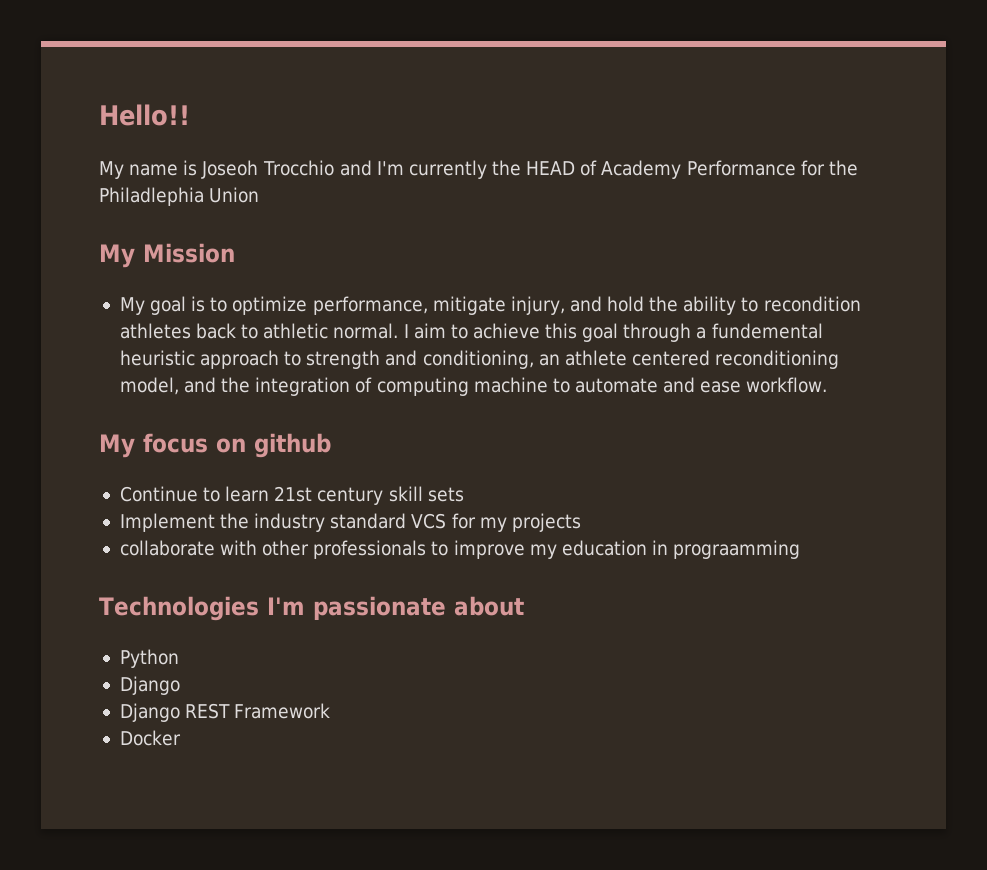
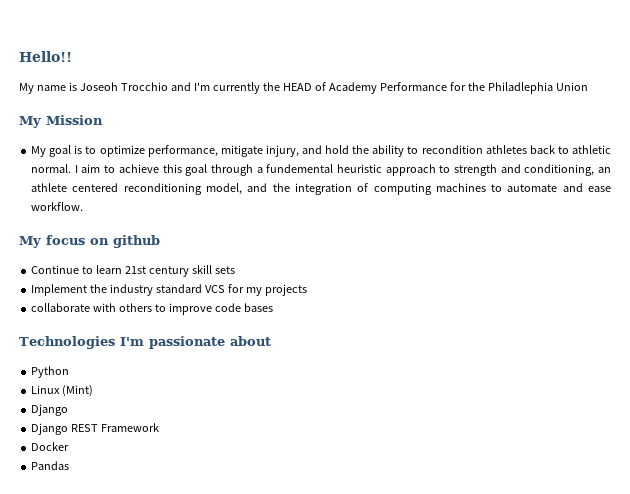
[473,377,548,393] machine -> [435,183,486,192] machines
[262,540,801,559] other professionals to improve my education in prograamming -> [119,303,273,315] others to improve code bases
(179, 658) none -> [31,385,94,397] // Linux (Mint)
(181, 738) none -> [31,461,70,470] // Pandas

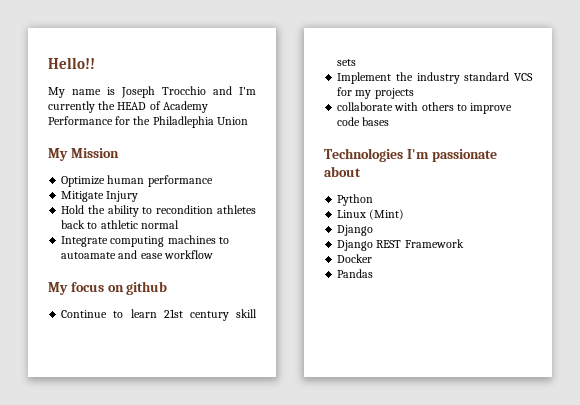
[79,82,118,91] Joseoh -> [121,86,155,98] Joseph
[31,145,350,157] My goal is to optimize performance, mitigate injury, and hold -> [61,175,213,187] [61,191,139,202] [61,205,85,214] Optimize human performance // Mitigate Injury // Hold
[31,164,611,176] [31,183,369,195] normal. I aim to achieve this goal through a fundemental heuristic approach to strength and conditioning, an athlete centered reconditioning model, and the integration of -> [140,220,179,229] [61,236,109,247] normal // Integrate
[507,184,558,192] automate -> [61,252,117,259] autoamate
[31,202,84,211] workflow. -> [163,250,213,259] workflow

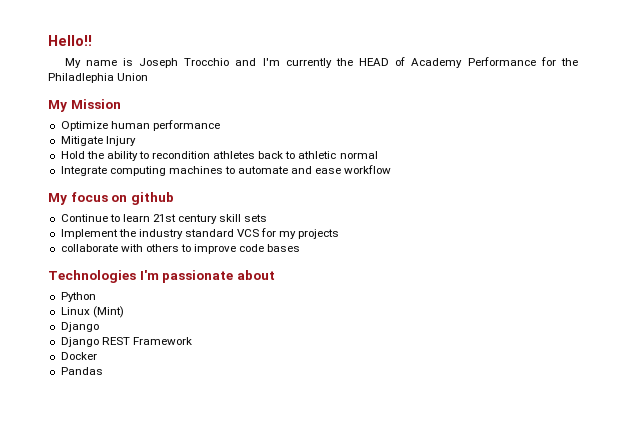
[61,252,117,259] autoamate -> [238,166,289,174] automate

